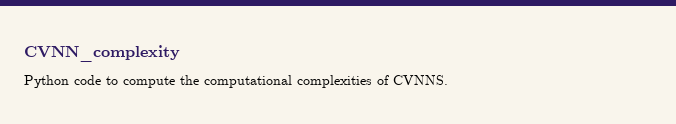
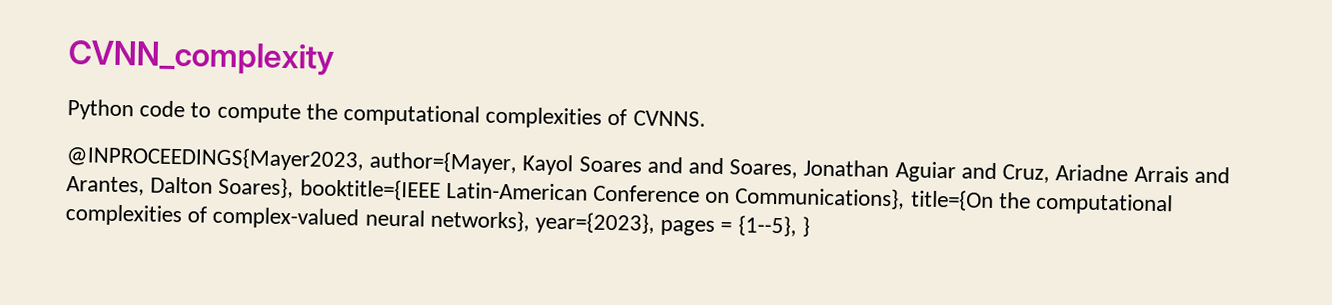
(448, 80) none -> [66,145,1230,184] [66,176,1174,216] [65,204,810,237] // @INPROCEEDINGS{Mayer2023, author={Mayer, Kayol Soares and and Soares, Jonathan Aguiar and Cruz, Ariadne Arrais and Arantes, Dalton Soares}, booktitle={IEEE Latin-American Conference on Communications}, title={On the computational complexities of complex-valued neural networks}, year={2023}, pages = {1--5}, }

